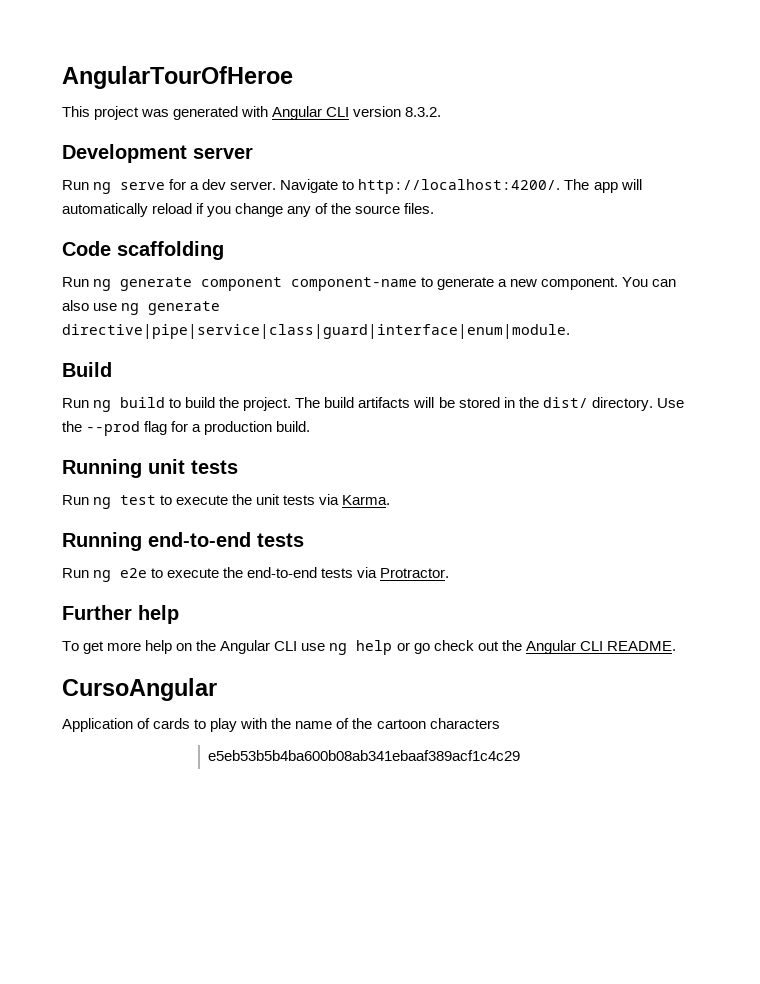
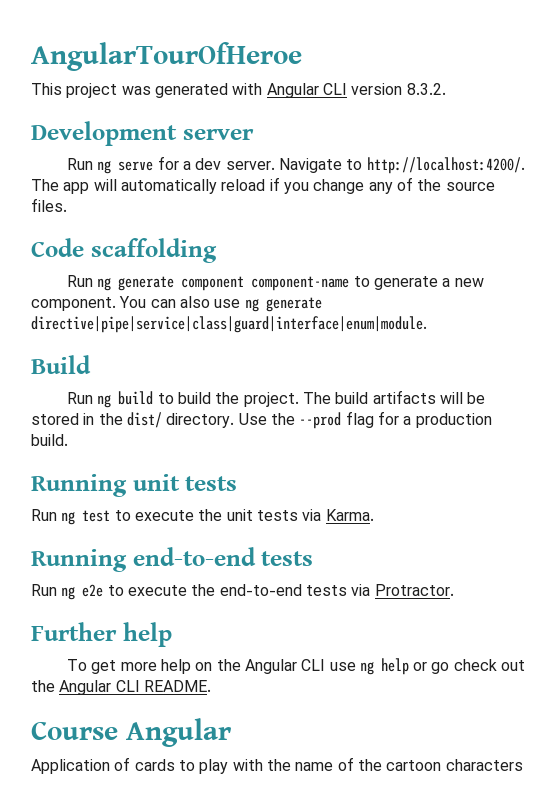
[62,678,217,701] CursoAngular -> [31,718,231,747] Course Angular
[208,750,521,761] // e5eb53b5b4ba600b08ab341ebaaf389acf1c4c29 -> (523, 765) none

